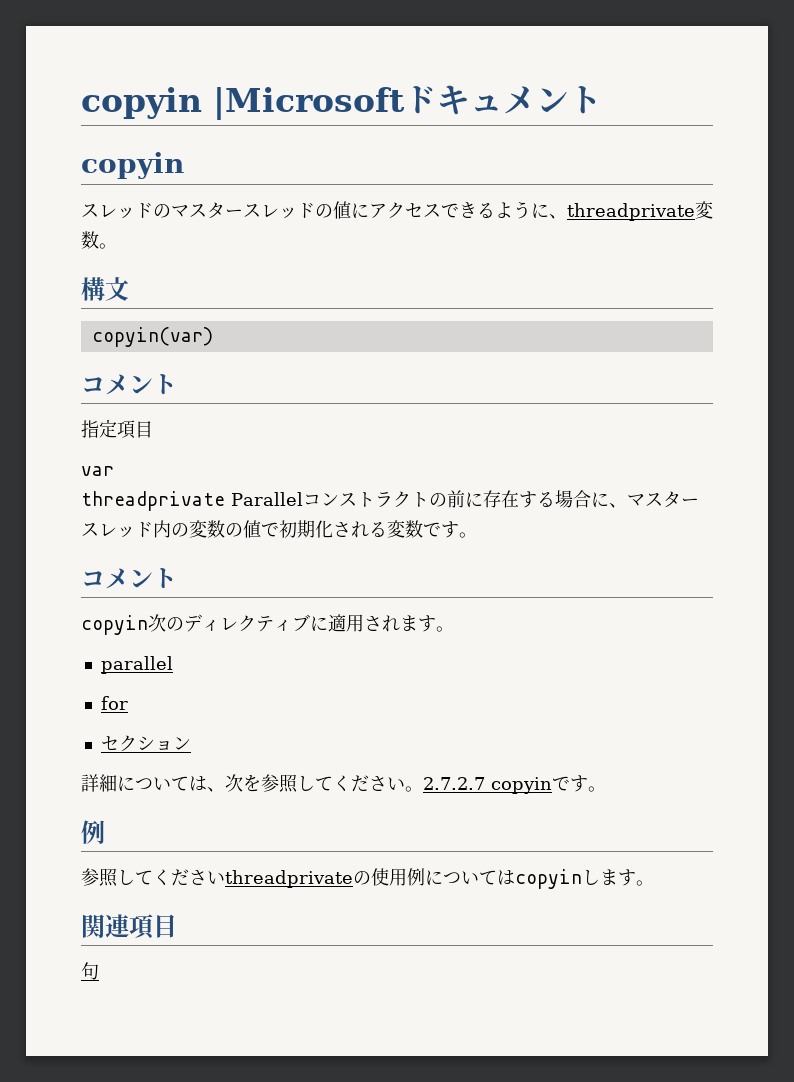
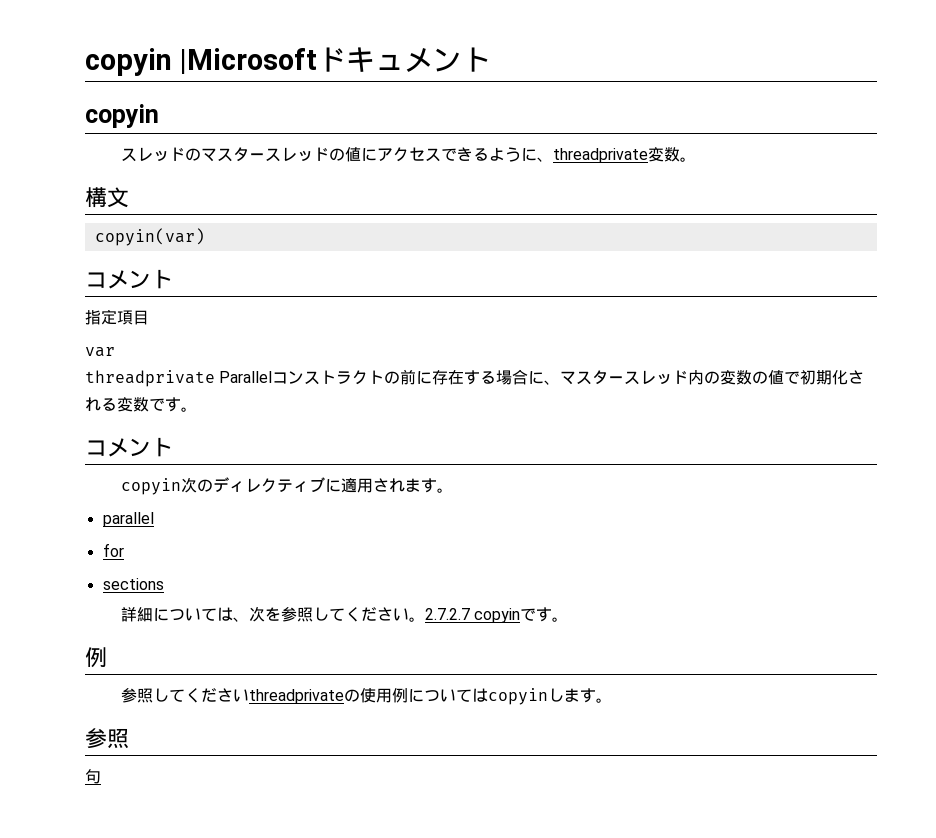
[100,735,191,752] セクション -> [102,578,164,590] sections
[81,914,177,939] 関連項目 -> [85,728,129,749] 参照

